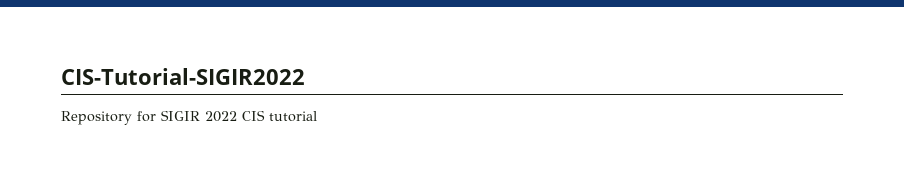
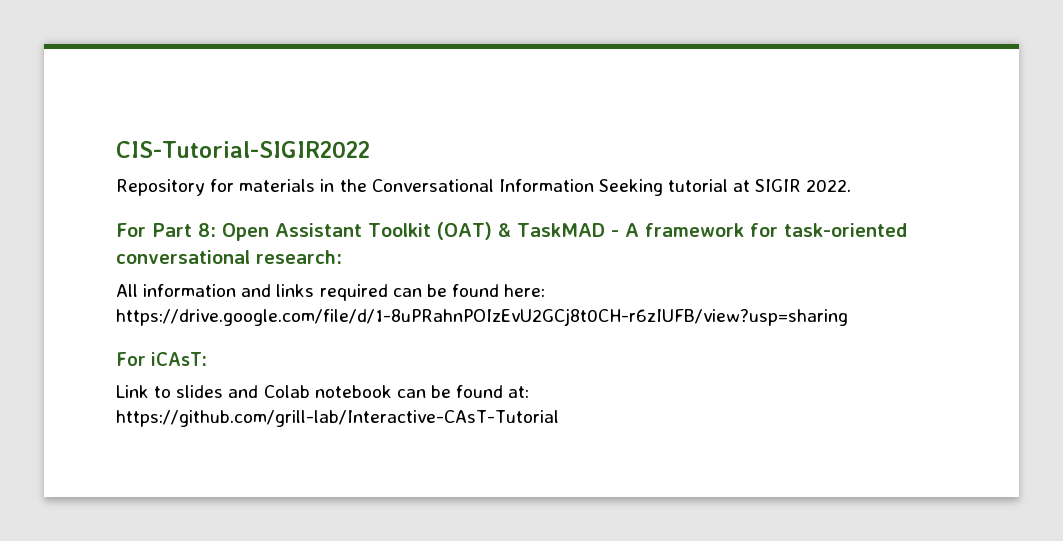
[161,110,317,122] SIGIR 2022 CIS tutorial -> [239,179,852,196] [116,222,907,241] [116,250,342,264] [116,284,546,301] [116,308,848,326] [116,352,208,366] [116,385,530,398] [116,410,559,427] materials in the Conversational Information Seeking tutorial at SIGIR 2022. // For Part 8: Open Assistant Toolkit (OAT) & TaskMAD - A framework for task-oriented conversational research: // All information and links required can be found here: https://drive.google.com/file/d/1-8uPRahnPOIzEvU2GCj8t0CH-r6zIUFB/view?usp=sharing // For iCAsT: // Link to slides and Colab notebook can be found at: https://github.com/grill-lab/Interactive-CAsT-Tutorial

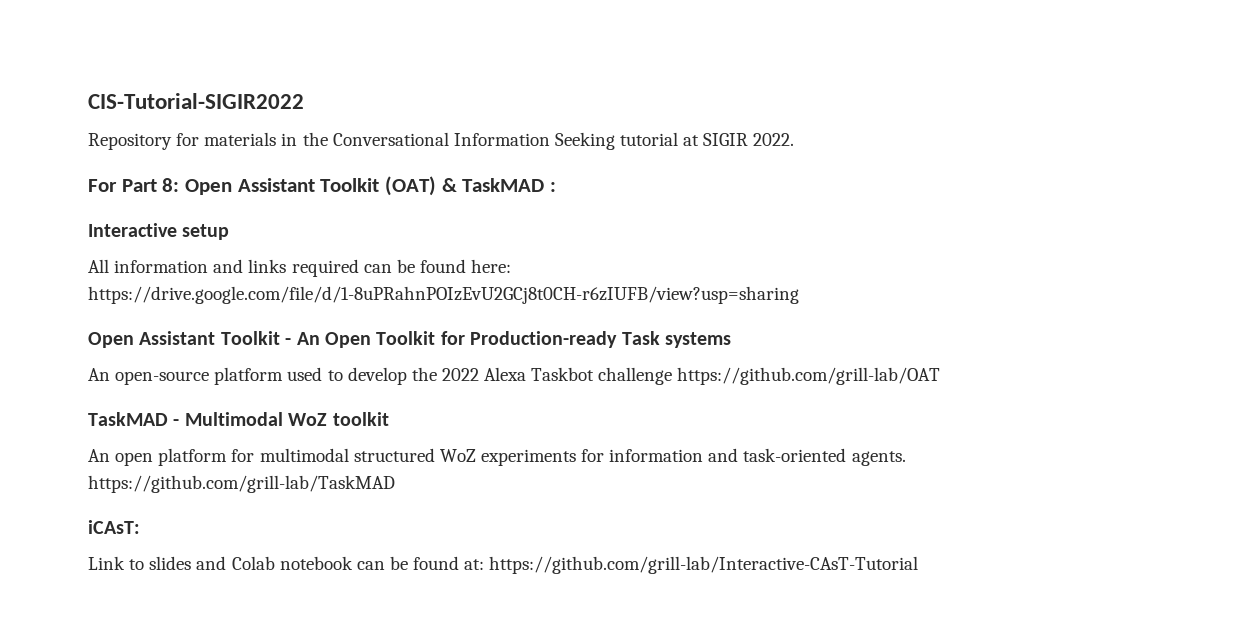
[610,223,907,237] [116,250,342,264] - A framework for task-oriented conversational research: -> [550,182,557,192] [88,223,230,240] : // Interactive setup
[116,352,146,366] For -> [88,331,731,348] [88,367,941,385] [88,412,389,426] [88,448,906,466] [88,475,395,493] Open Assistant Toolkit - An Open Toolkit for Production-ready Task systems // An open-source platform used to develop the 2022 Alexa Taskbot challenge https://github.com/grill-lab/OAT // TaskMAD - Multimodal WoZ toolkit // An open platform for multimodal structured WoZ experiments for information and task-oriented agents. https://github.com/grill-lab/TaskMAD //

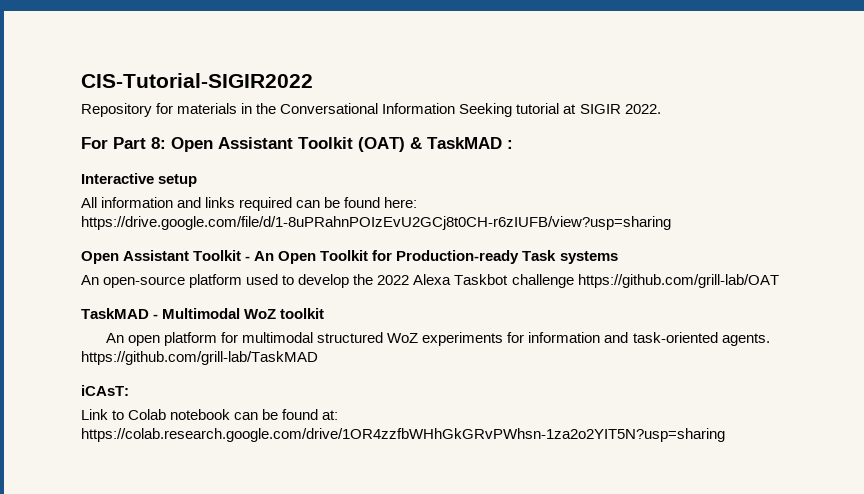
[149,556,227,570] slides and -> (125, 415) none
[489,556,919,574] https://github.com/grill-lab/Interactive-CAsT-Tutorial -> [81,428,725,442] https://colab.research.google.com/drive/1OR4zzfbWHhGkGRvPWhsn-1za2o2YIT5N?usp=sharing

